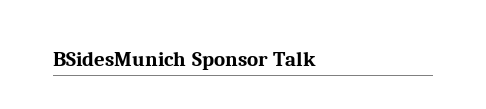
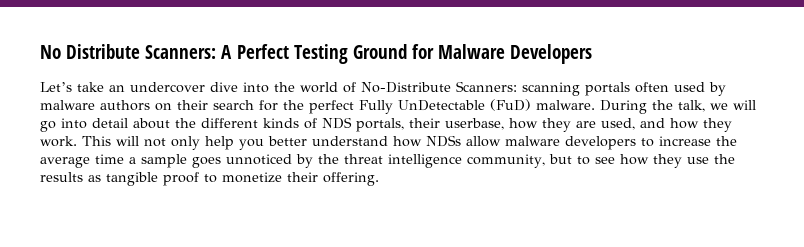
[53,51,317,70] BSidesMunich Sponsor Talk -> [40,44,593,64] [40,81,726,96] [40,99,756,114] [40,117,732,132] [40,135,737,150] [40,154,735,168] [40,172,379,186] No Distribute Scanners: A Perfect Testing Ground for Malware Developers // Let’s take an undercover dive into the world of No-Distribute Scanners: scanning portals often used by malware authors on their search for the perfect Fully UnDetectable (FuD) malware. During the talk, we will go into detail about the different kinds of NDS portals, their userbase, how they are used, and how they work. This will not only help you better understand how NDSs allow malware developers to increase the average time a sample goes unnoticed by the threat intelligence community, but to see how they use the results as tangible proof to monetize their offering.

